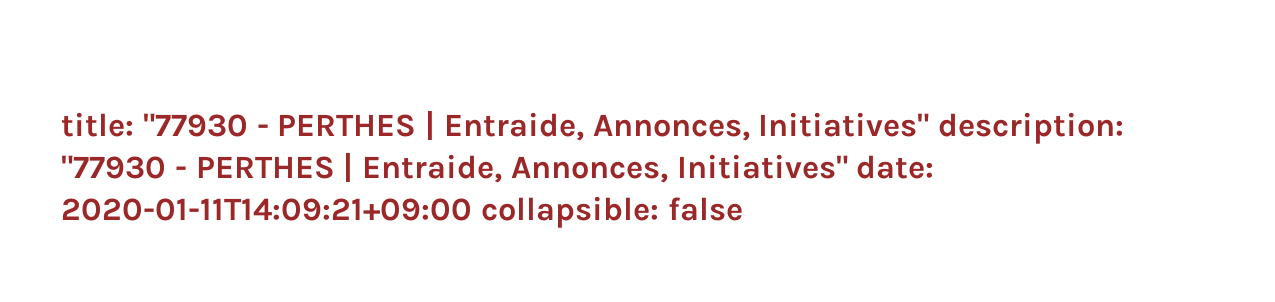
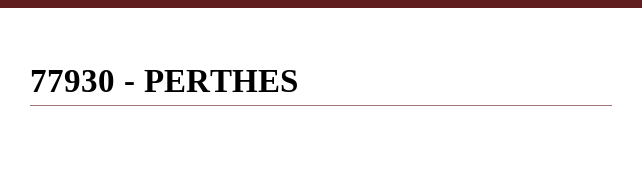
[61,110,1125,144] [61,152,935,183] [61,196,743,228] title: "77930 - PERTHES | Entraide, Annonces, Initiatives" description: "77930 - PERTHES | Entraide, Annonces, Initiatives" date: 2020-01-11T14:09:21+09:00 collapsible: false -> [30,70,298,92] 77930 - PERTHES

